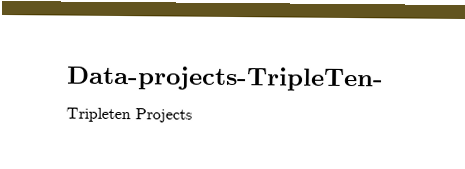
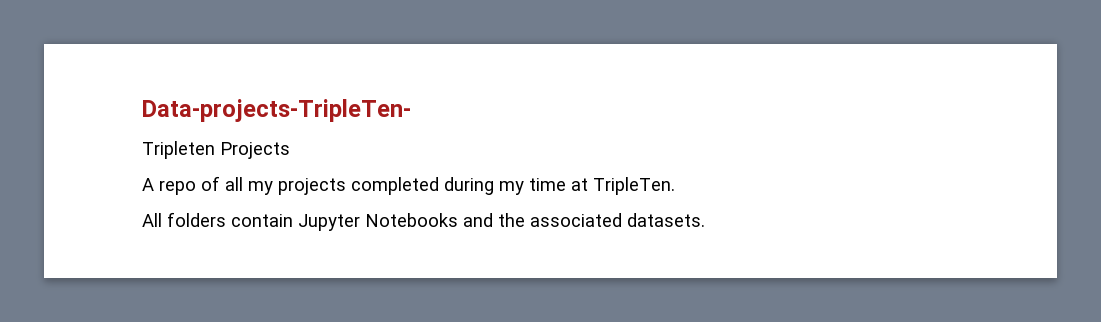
(192, 115) none -> [142,176,675,195] [142,212,705,231] // A repo of all my projects completed during my time at TripleTen. // All folders contain Jupyter Notebooks and the associated datasets.

